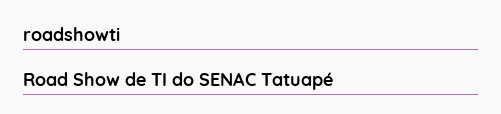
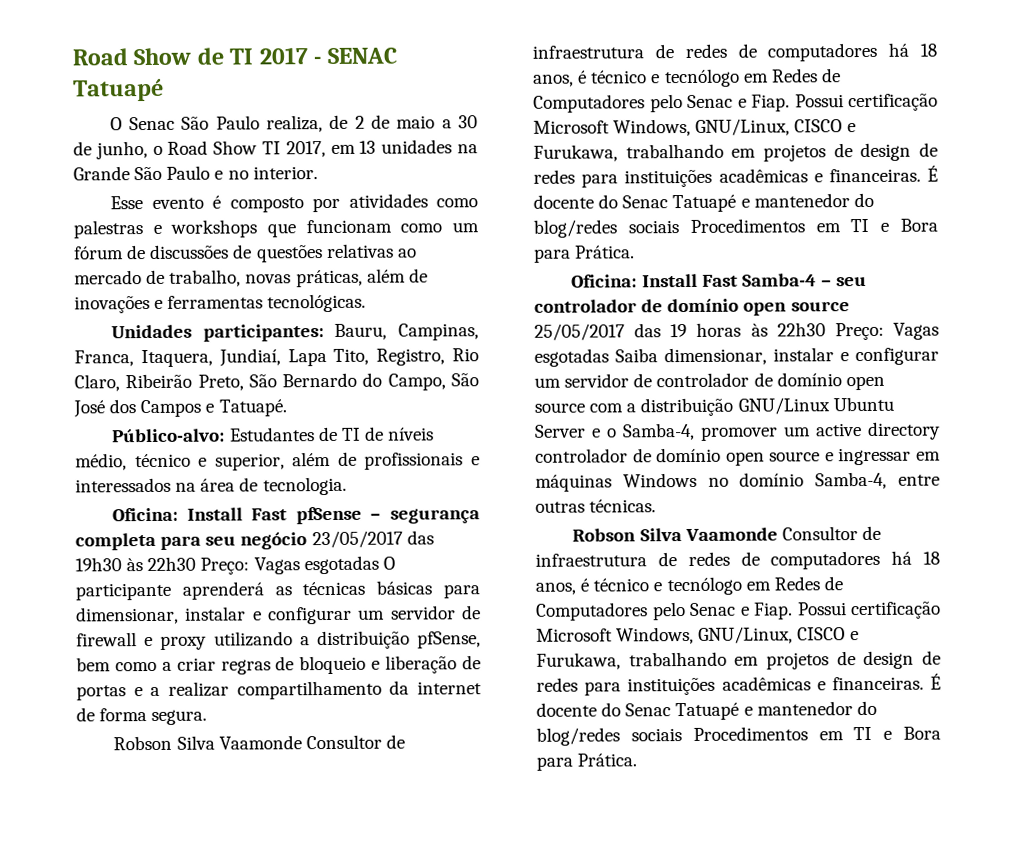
[23,27,120,41] roadshowti // -> (72, 57) none
[172,72,194,86] do -> [258,47,322,65] 2017 -
(333, 81) none -> [110,114,479,133] [73,139,479,160] [73,165,318,181] [110,193,479,213] [73,219,480,239] [73,243,417,263] [74,268,428,288] [74,293,367,314] [111,323,479,342] [74,348,479,368] [74,372,479,392] [73,399,287,418] [112,426,435,443] [75,451,480,471] [75,476,347,496] [112,506,481,525] [75,530,434,551] [75,555,395,575] [75,580,481,601] [76,605,481,625] [76,630,482,650] [76,655,482,675] [76,680,483,701] [76,707,208,725] [113,734,405,751] [532,42,937,62] [533,68,841,88] [533,93,938,113] [533,118,856,137] [533,142,939,162] [533,165,938,188] [533,192,874,213] [533,218,938,238] [534,245,636,263] [571,273,868,288] [534,298,850,316] [534,322,939,341] [534,347,939,367] [534,372,885,391] [534,396,894,417] [534,421,941,441] [535,447,941,466] [535,471,940,492] [535,499,657,513] [572,525,881,542] [535,550,940,570] [535,576,843,596] [535,601,941,621] [536,626,859,645] [536,650,942,670] [536,673,941,696] [536,700,877,721] [536,726,941,746] [536,753,638,771] // O Senac São Paulo realiza, de 2 de maio a 30 de junho, o Road Show TI 2017, em 13 unidades na Grande São Paulo e no interior. // Esse evento é composto por atividades como palestras e workshops que funcionam como um fórum de discussões de questões relativas ao mercado de trabalho, novas práticas, além de inovações e ferramentas tecnológicas. // Unidades participantes: Bauru, Campinas, Franca, Itaquera, Jundiaí, Lapa Tito, Registro, Rio Claro, Ribeirão Preto, São Bernardo do Campo, São José dos Campos e Tatuapé. // Público-alvo: Estudantes de TI de níveis médio, técnico e superior, além de profissionais e interessados na área de tecnologia. // Oficina: Install Fast pfSense – segurança completa para seu negócio 23/05/2017 das 19h30 às 22h30 Preço: Vagas esgotadas O participante aprenderá as técnicas básicas para dimensionar, instalar e configurar um servidor de firewall e proxy utilizando a distribuição pfSense, bem como a criar regras de bloqueio e liberação de portas e a realizar compartilhamento da internet de forma segura. // Robson Silva Vaamonde Consultor de infraestrutura de redes de computadores há 18 anos, é técnico e tecnólogo em Redes de Computadores pelo Senac e Fiap. Possui certificação Microsoft Windows, GNU/Linux, CISCO e Furukawa, trabalhando em projetos de design de redes para instituições acadêmicas e financeiras. É docente do Senac Tatuapé e mantenedor do blog/redes sociais Procedimentos em TI e Bora para Prática. // Oficina: Install Fast Samba-4 – seu controlador de domínio open source 25/05/2017 das 19 horas às 22h30 Preço: Vagas esgotadas Saiba dimensionar, instalar e configurar um servidor de controlador de domínio open source com a distribuição GNU/Linux Ubuntu Server e o Samba-4, promover um active directory controlador de domínio open source e ingressar em máquinas Windows no domínio Samba-4, entre outras técnicas. // Robson Silva Vaamonde Consultor de infraestrutura de redes de computadores há 18 anos, é técnico e tecnólogo em Redes de Computadores pelo Senac e Fiap. Possui certificação Microsoft Windows, GNU/Linux, CISCO e Furukawa, trabalhando em projetos de design de redes para instituições acadêmicas e financeiras. É docente do Senac Tatuapé e mantenedor do blog/redes sociais Procedimentos em TI e Bora para Prática.

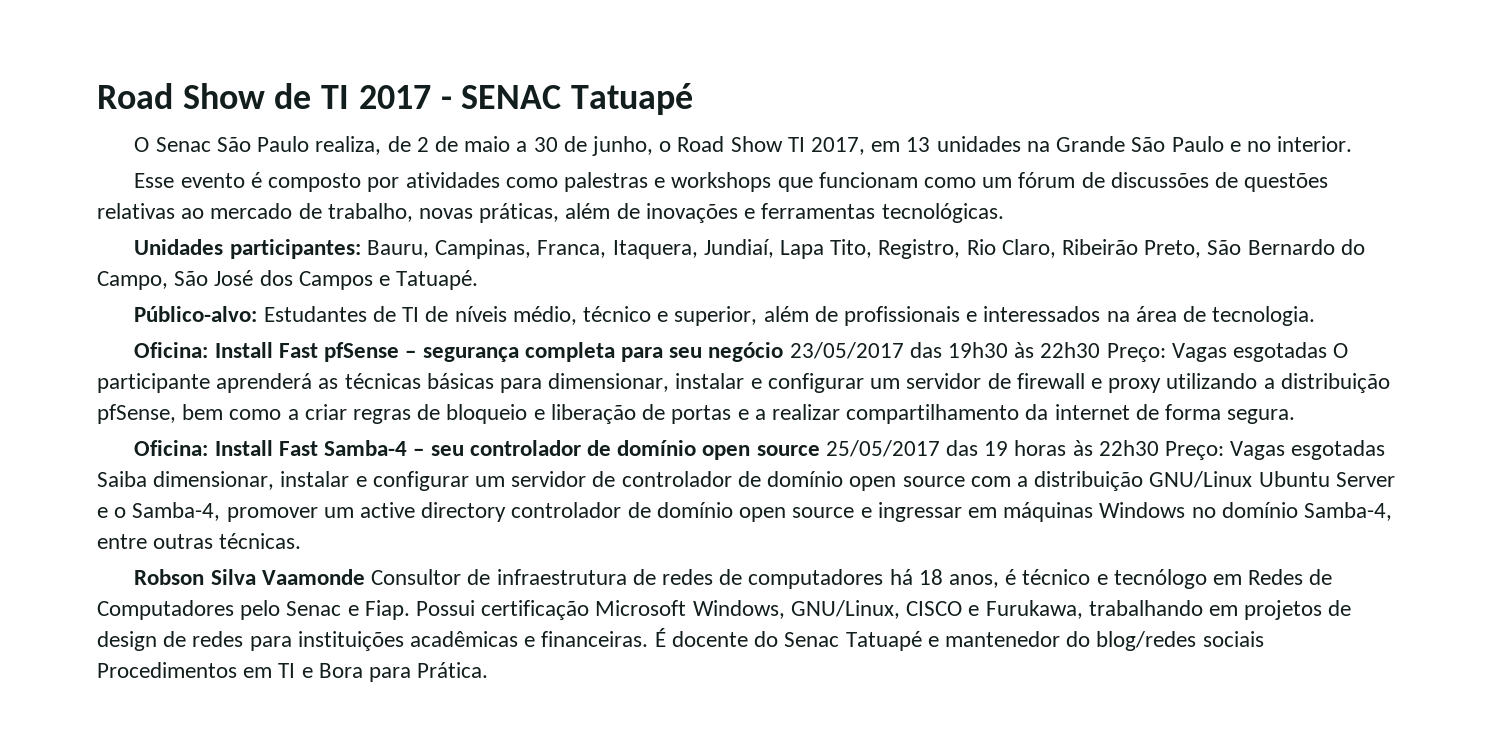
[113,734,405,751] [532,42,937,62] [533,68,841,88] [533,93,938,113] [533,118,856,137] [533,142,939,162] [533,165,938,188] [533,192,874,213] [533,218,938,238] [534,245,636,263] // Robson Silva Vaamonde Consultor de infraestrutura de redes de computadores há 18 anos, é técnico e tecnólogo em Redes de Computadores pelo Senac e Fiap. Possui certificação Microsoft Windows, GNU/Linux, CISCO e Furukawa, trabalhando em projetos de design de redes para instituições acadêmicas e financeiras. É docente do Senac Tatuapé e mantenedor do blog/redes sociais Procedimentos em TI e Bora para Prática. -> (1296, 416) none

